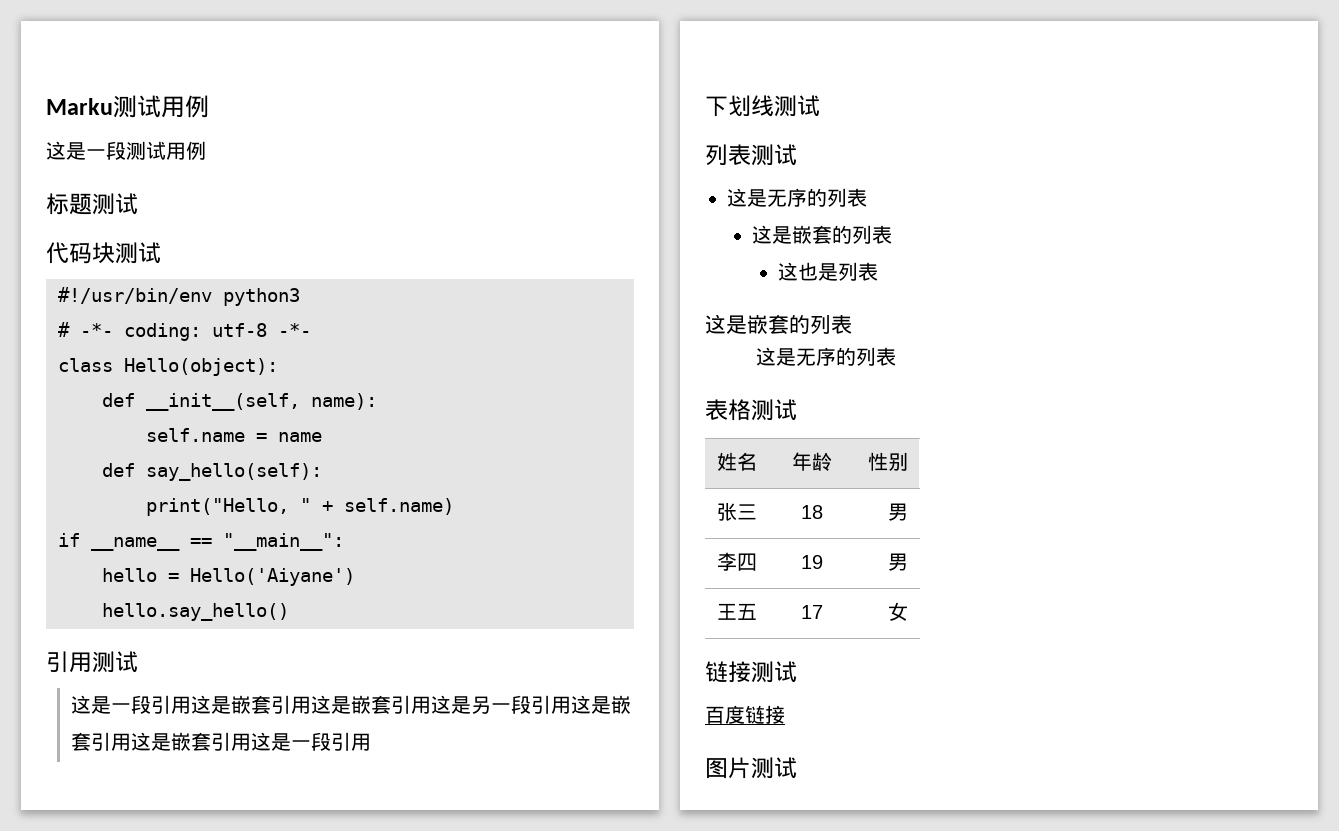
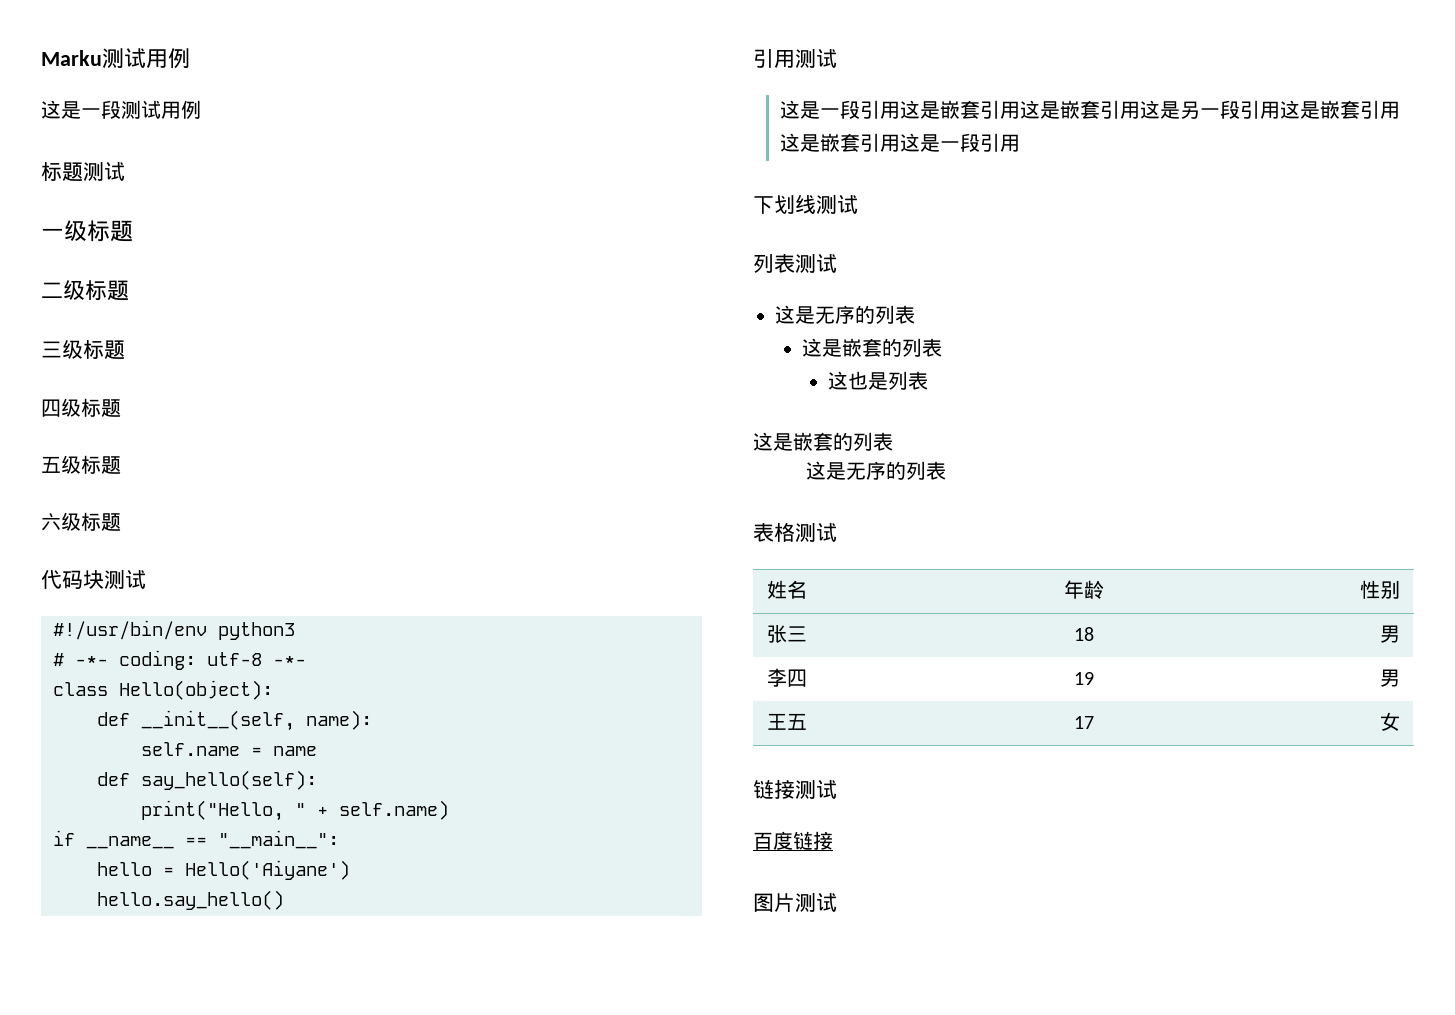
(138, 204) none -> [41,220,133,242] [41,280,129,301] [41,340,125,360] [41,398,121,417] [41,455,121,474] [41,512,121,531] // 一级标题 // 二级标题 // 三级标题 // 四级标题 // 五级标题 // 六级标题

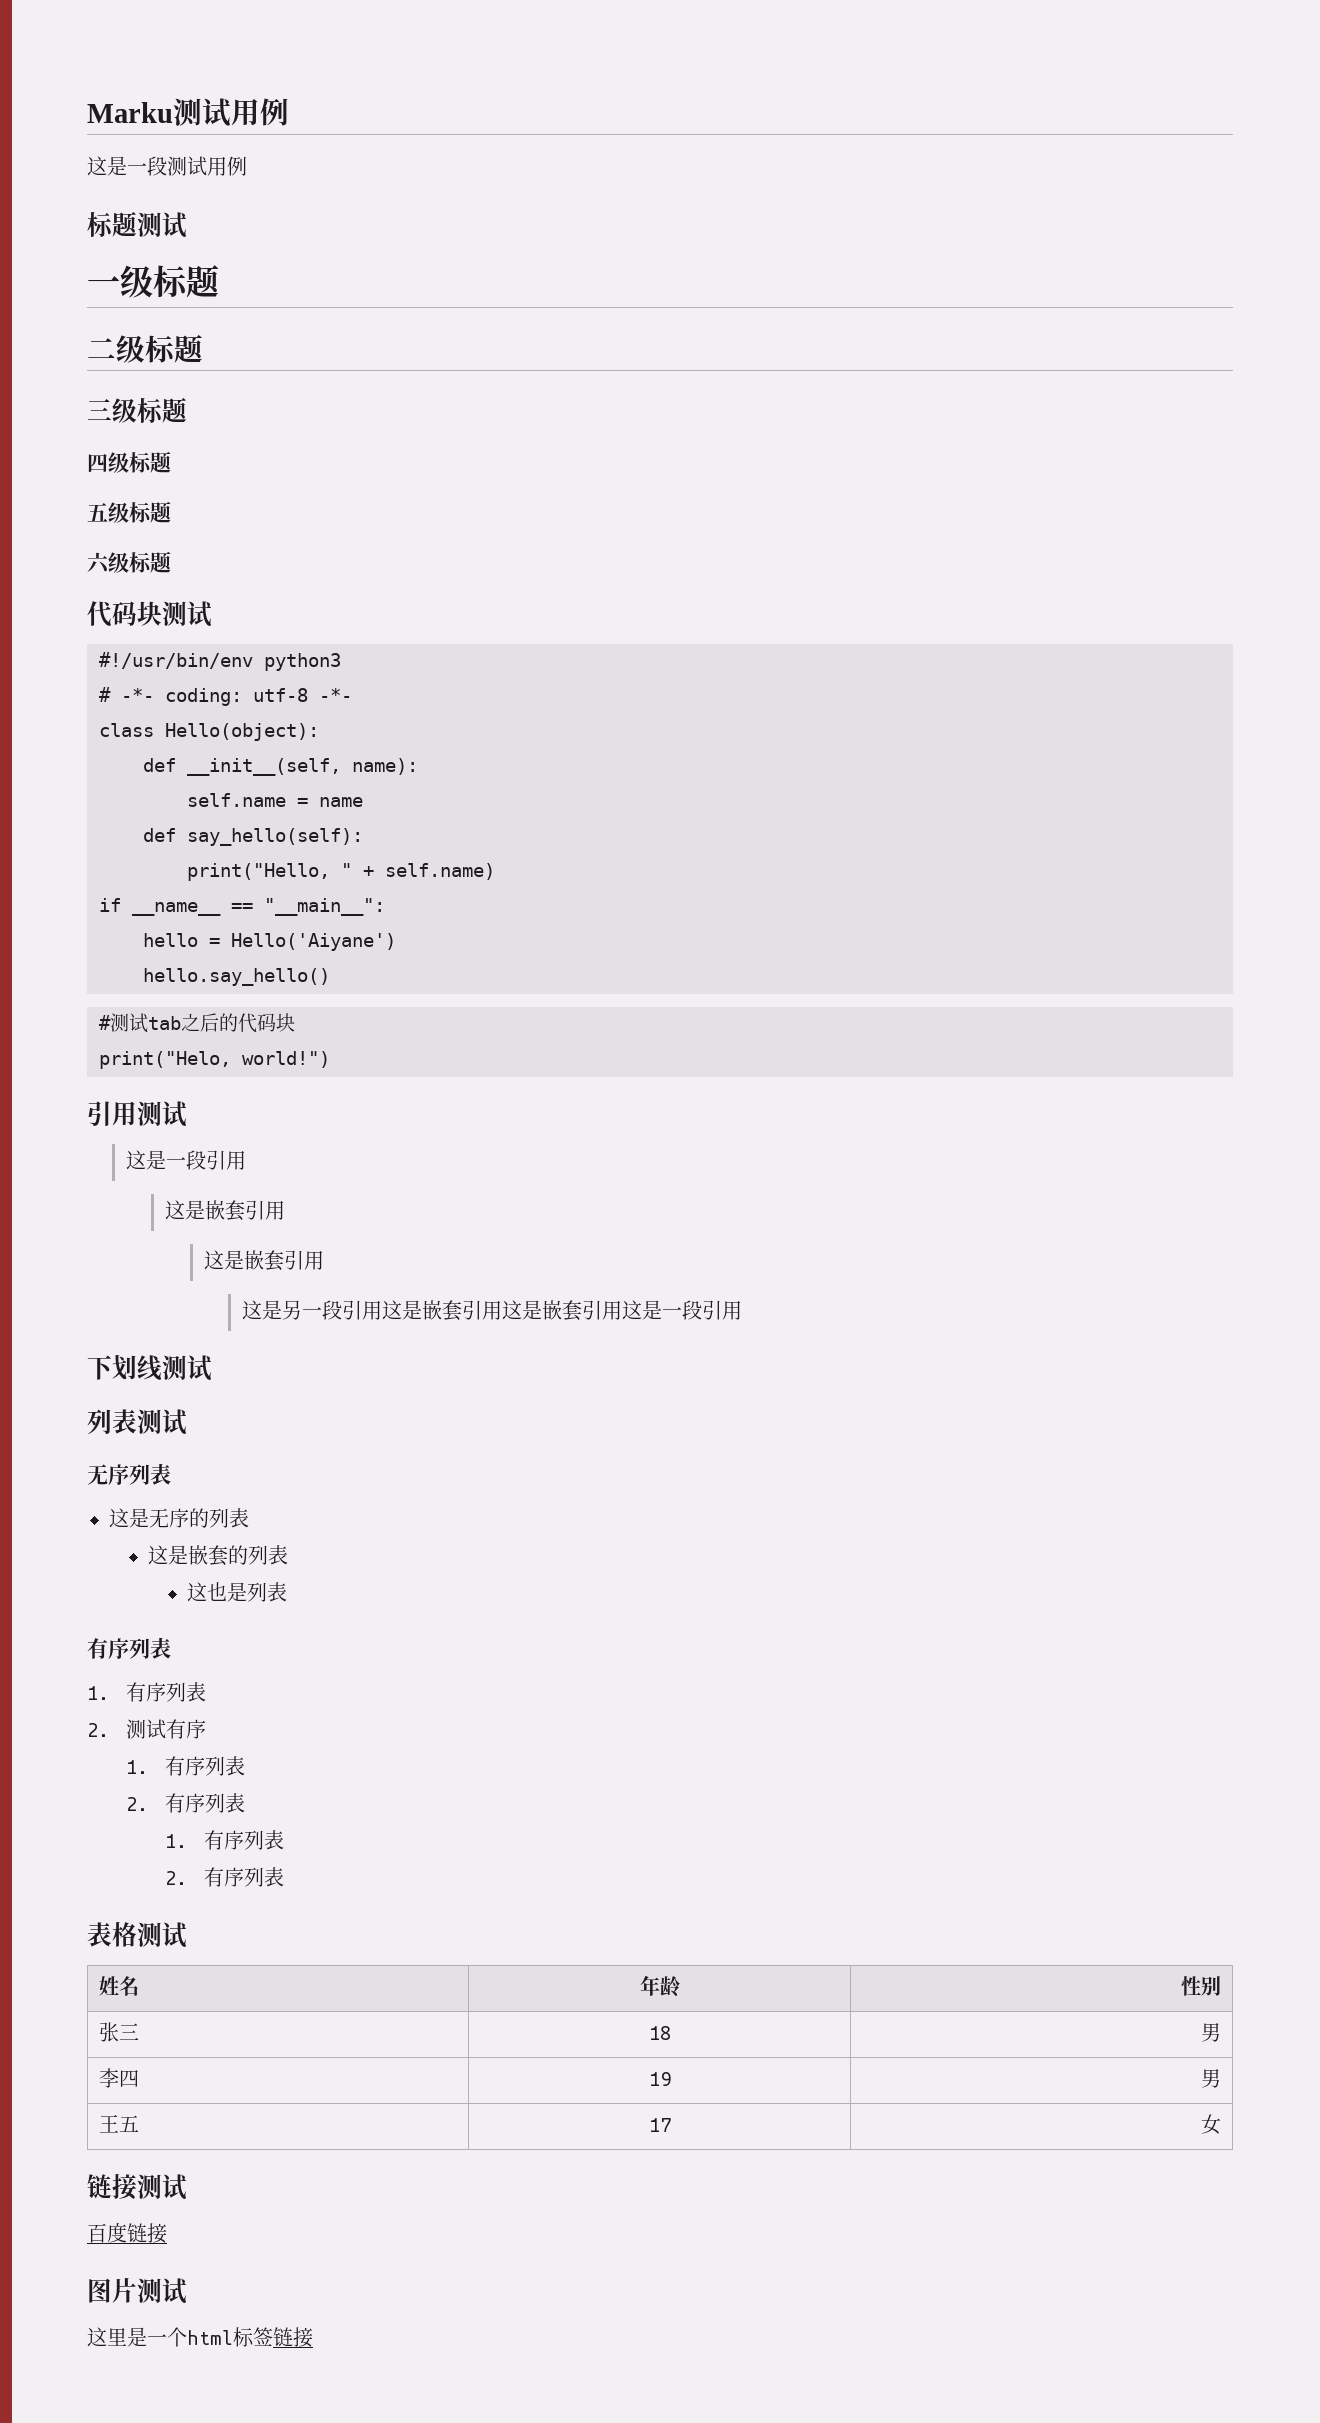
(284, 900) none -> [99,1013,295,1033] [99,1051,330,1069] // #测试tab之后的代码块 // print("Helo, world!")
[899,100,1140,119] 这是嵌套引用这是嵌套引用 -> [164,1200,285,1221] [203,1250,324,1271] // 这是嵌套引用 // 这是嵌套引用 //
(837, 263) none -> [87,1463,171,1485] // 无序列表
[753,432,893,451] [806,461,907,480] 这是嵌套的列表 // 这是无序的 -> [87,1637,171,1659] [87,1682,206,1702] [87,1719,206,1739] [125,1756,245,1776] [125,1793,245,1813] [164,1830,284,1850] [164,1867,244,1887] 有序列表 // 1.有序列表 // 2.测试有序 // 1.有序列表 // 2.有序列表 // 1.有序列表 // 2.有序
(837, 902) none -> [87,2327,313,2348] // 这里是一个html标签链接

